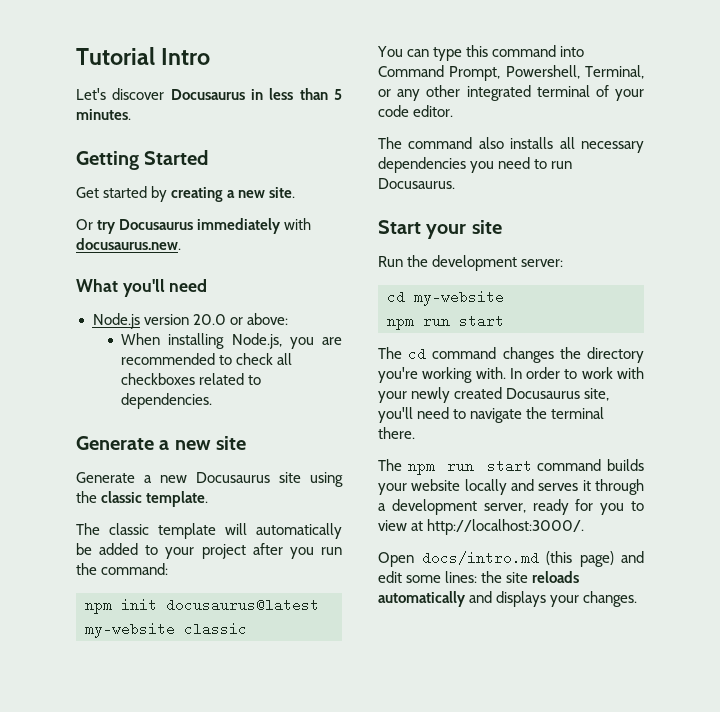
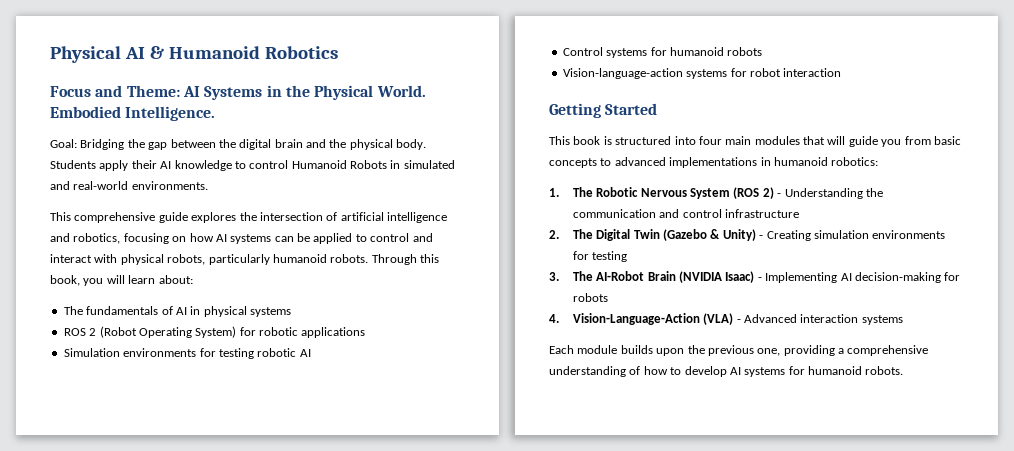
[76,47,211,65] [76,88,343,100] [76,109,131,120] [76,150,209,170] [76,186,296,202] [76,218,312,234] [76,238,181,250] [76,279,208,297] [92,313,288,329] [121,333,342,349] [121,353,293,365] [121,373,262,385] [121,393,213,409] [76,436,247,450] [76,472,343,487] [76,491,209,507] [76,523,342,539] [76,543,342,559] [76,563,169,575] [85,598,319,614] [85,622,247,638] [377,45,585,61] [378,65,644,81] [378,85,644,101] [378,105,454,117] [378,137,644,153] [378,157,573,173] [378,178,455,189] [378,220,502,239] [378,255,564,271] [387,290,504,306] [387,314,504,330] [378,347,644,363] [378,367,644,383] [378,387,610,403] [378,407,605,423] [378,427,415,439] [378,459,644,475] [378,479,644,495] [378,499,644,515] [378,519,585,535] [378,551,644,567] [378,571,580,583] [378,591,638,607] Tutorial Intro // Let's discover Docusaurus in less than 5 minutes. // Getting Started // Get started by creating a new site. // Or try Docusaurus immediately with docusaurus.new. // What you'll need // Node.js version 20.0 or above: // When installing Node.js, you are recommended to check all checkboxes related to dependencies. // Generate a new site // Generate a new Docusaurus site using the classic template. // The classic template will automatically be added to your project after you run the command: // npm init docusaurus@latest my-website classic // You can type this command into Command Prompt, Powershell, Terminal, or any other integrated terminal of your code editor. // The command also installs all necessary dependencies you need to run Docusaurus. // Start your site // Run the development server: // cd my-website // npm run start // The cd command changes the directory you're working with. In order to work with your newly created Docusaurus site, you'll need to navigate the terminal there. // The npm run start command builds your website locally and serves it through a development server, ready for you to view at http://localhost:3000/. // Open docs/intro.md (this page) and edit some lines: the site reloads automatically and displays your changes. -> [50,46,338,63] [50,85,426,100] [50,106,216,121] [50,139,427,150] [50,160,455,171] [50,181,208,190] [50,212,447,223] [50,233,433,244] [50,254,439,265] [50,275,193,286] [63,306,291,317] [63,326,366,338] [63,348,311,359] [562,47,763,58] [562,68,842,79] [549,103,658,118] [549,136,961,147] [549,157,879,168] [549,187,883,199] [572,209,799,218] [549,229,946,241] [572,251,628,262] [549,271,961,283] [572,293,608,302] [549,313,903,325] [549,345,929,356] [549,366,904,377] Physical AI & Humanoid Robotics // Focus and Theme: AI Systems in the Physical World. Embodied Intelligence. // Goal: Bridging the gap between the digital brain and the physical body. Students apply their AI knowledge to control Humanoid Robots in simulated and real-world environments. // This comprehensive guide explores the intersection of artificial intelligence and robotics, focusing on how AI systems can be applied to control and interact with physical robots, particularly humanoid robots. Through this book, you will learn about: // The fundamentals of AI in physical systems // ROS 2 (Robot Operating System) for robotic applications // Simulation environments for testing robotic AI // Control systems for humanoid robots // Vision-language-action systems for robot interaction // Getting Started // This book is structured into four main modules that will guide you from basic concepts to advanced implementations in humanoid robotics: // 1. The Robotic Nervous System (ROS 2) - Understanding the communication and control infrastructure // 2. The Digital Twin (Gazebo & Unity) - Creating simulation environments for testing // 3. The AI-Robot Brain (NVIDIA Isaac) - Implementing AI decision-making for robots // 4. Vision-Language-Action (VLA) - Advanced interaction systems // Each module builds upon the previous one, providing a comprehensive understanding of how to develop AI systems for humanoid robots.

